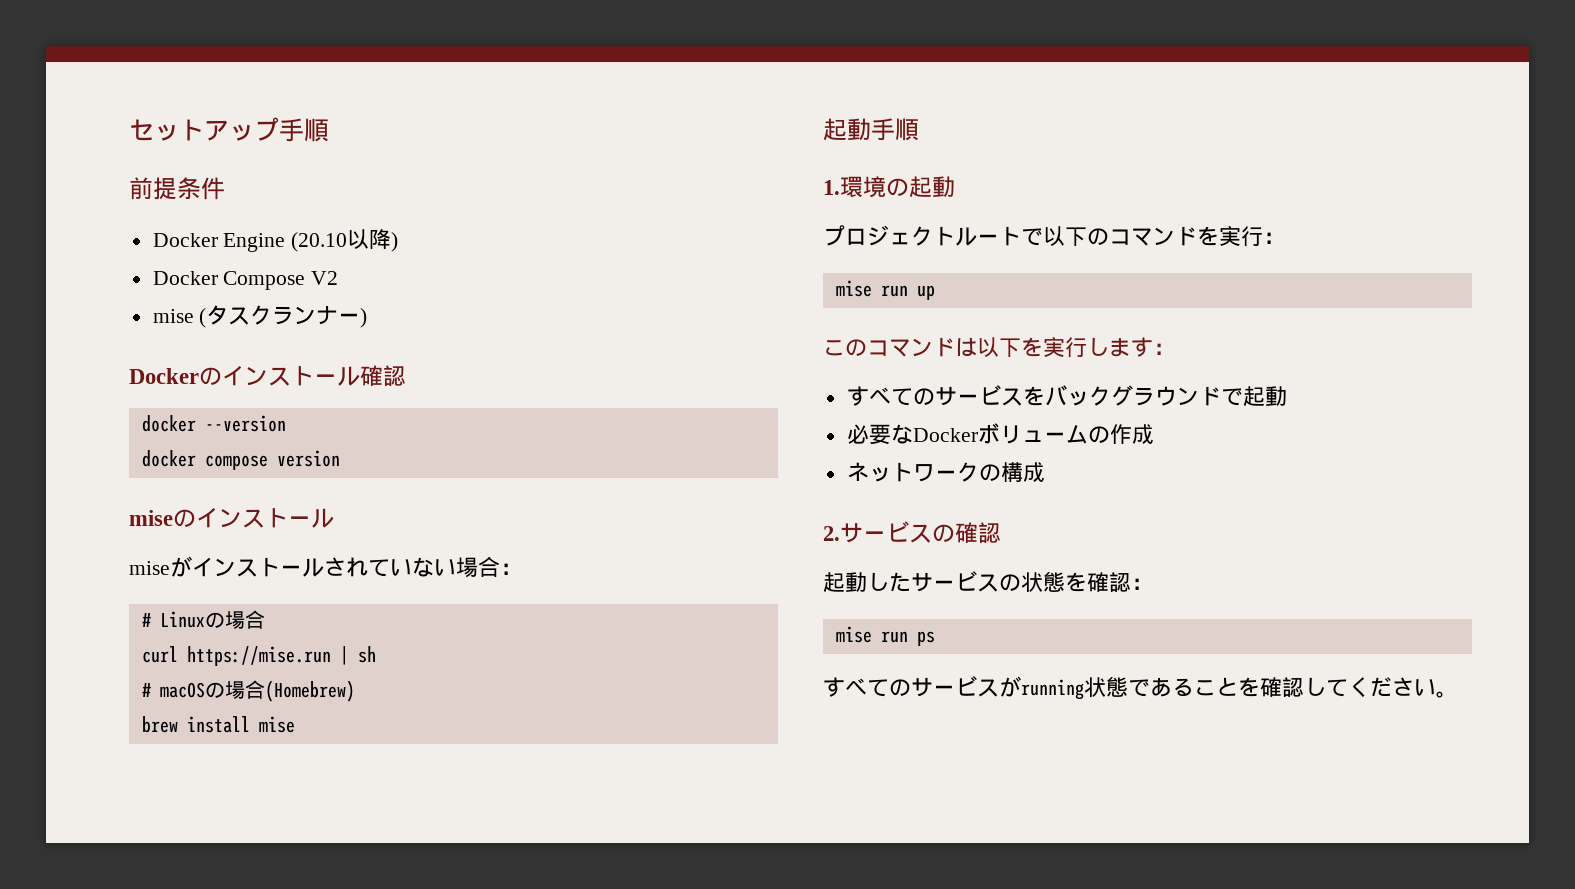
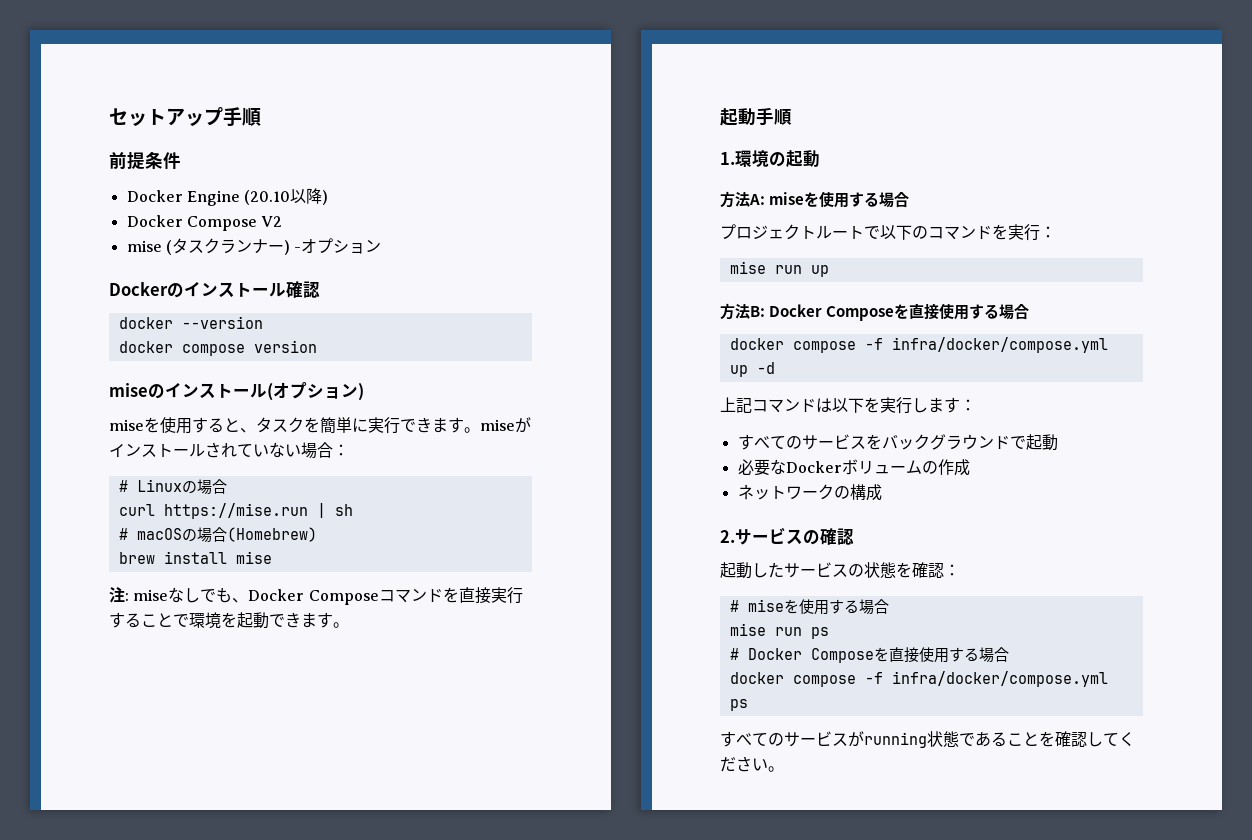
(368, 318) none -> [294,238,382,254] -オプション
(334, 518) // -> [267,382,364,401] [109,417,480,434] (オプション) // miseを使用すると、タスクを簡単に実行できます。
(295, 724) none -> [109,587,523,605] [109,612,349,629] // 注: miseなしでも、Docker Composeコマンドを直接実行することで環境を起動できます。
(955, 187) none -> [720,191,910,208] // 方法A: miseを使用する場合
[823,339,867,356] この -> [720,303,1030,321] [729,337,1108,353] [729,362,775,377] [720,397,752,413] 方法B: Docker Composeを直接使用する場合 // docker compose -f infra/docker/compose.yml up -d // 上記
[835,626,908,643] mise run -> [729,599,889,615] [729,623,829,639] [729,647,1009,663] [729,671,1108,687] # miseを使用する場合 // mise run ps // # Docker Composeを直接使用する場合 // docker compose -f infra/docker/compose.yml

